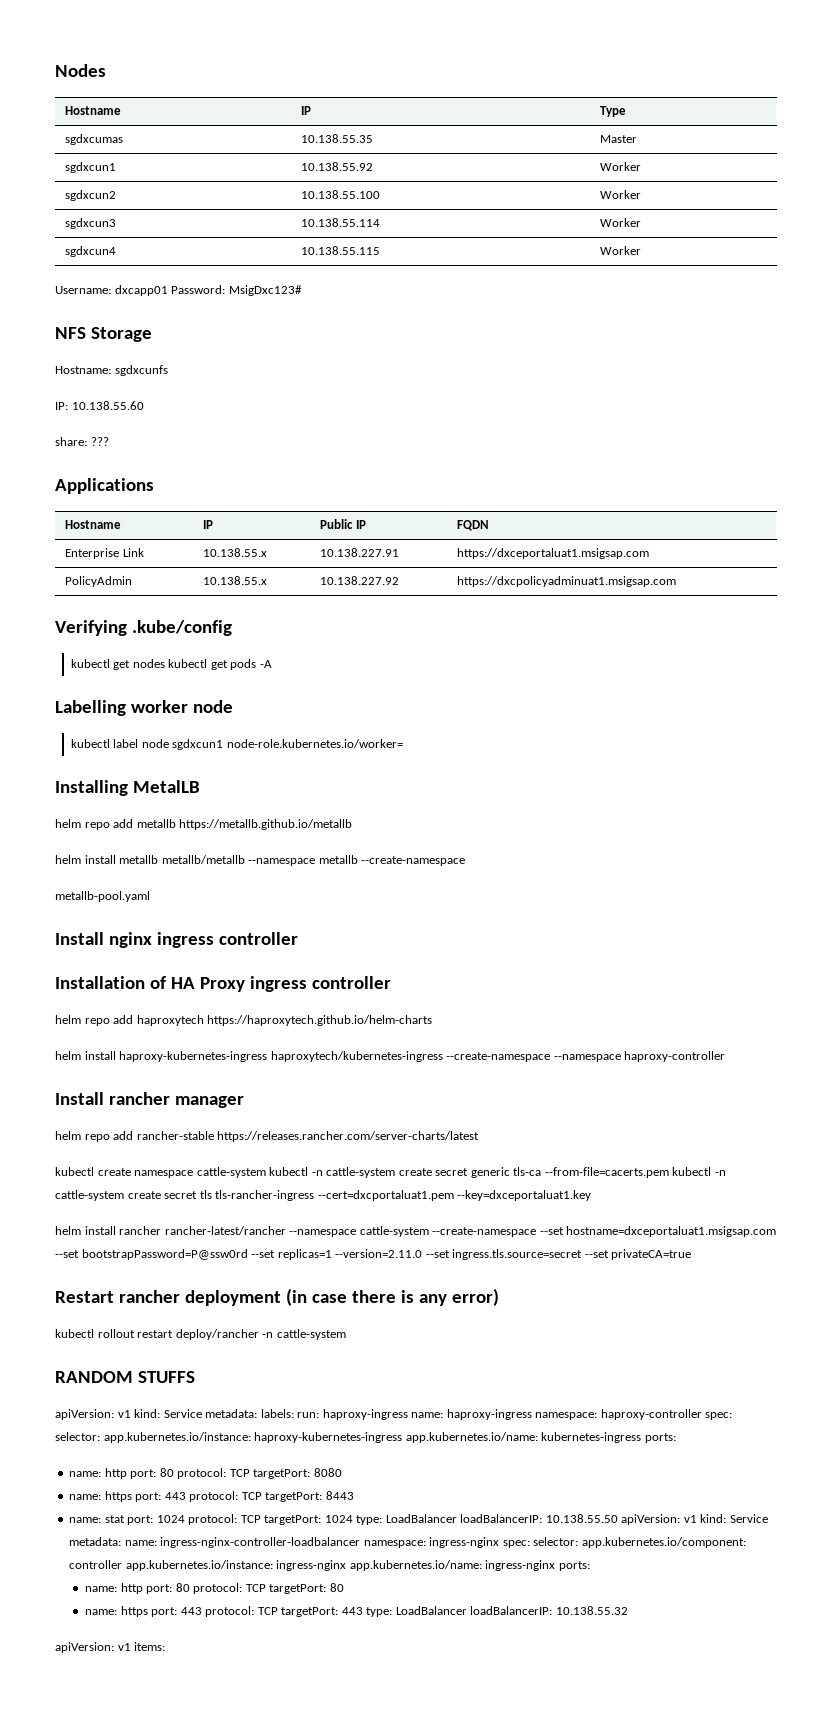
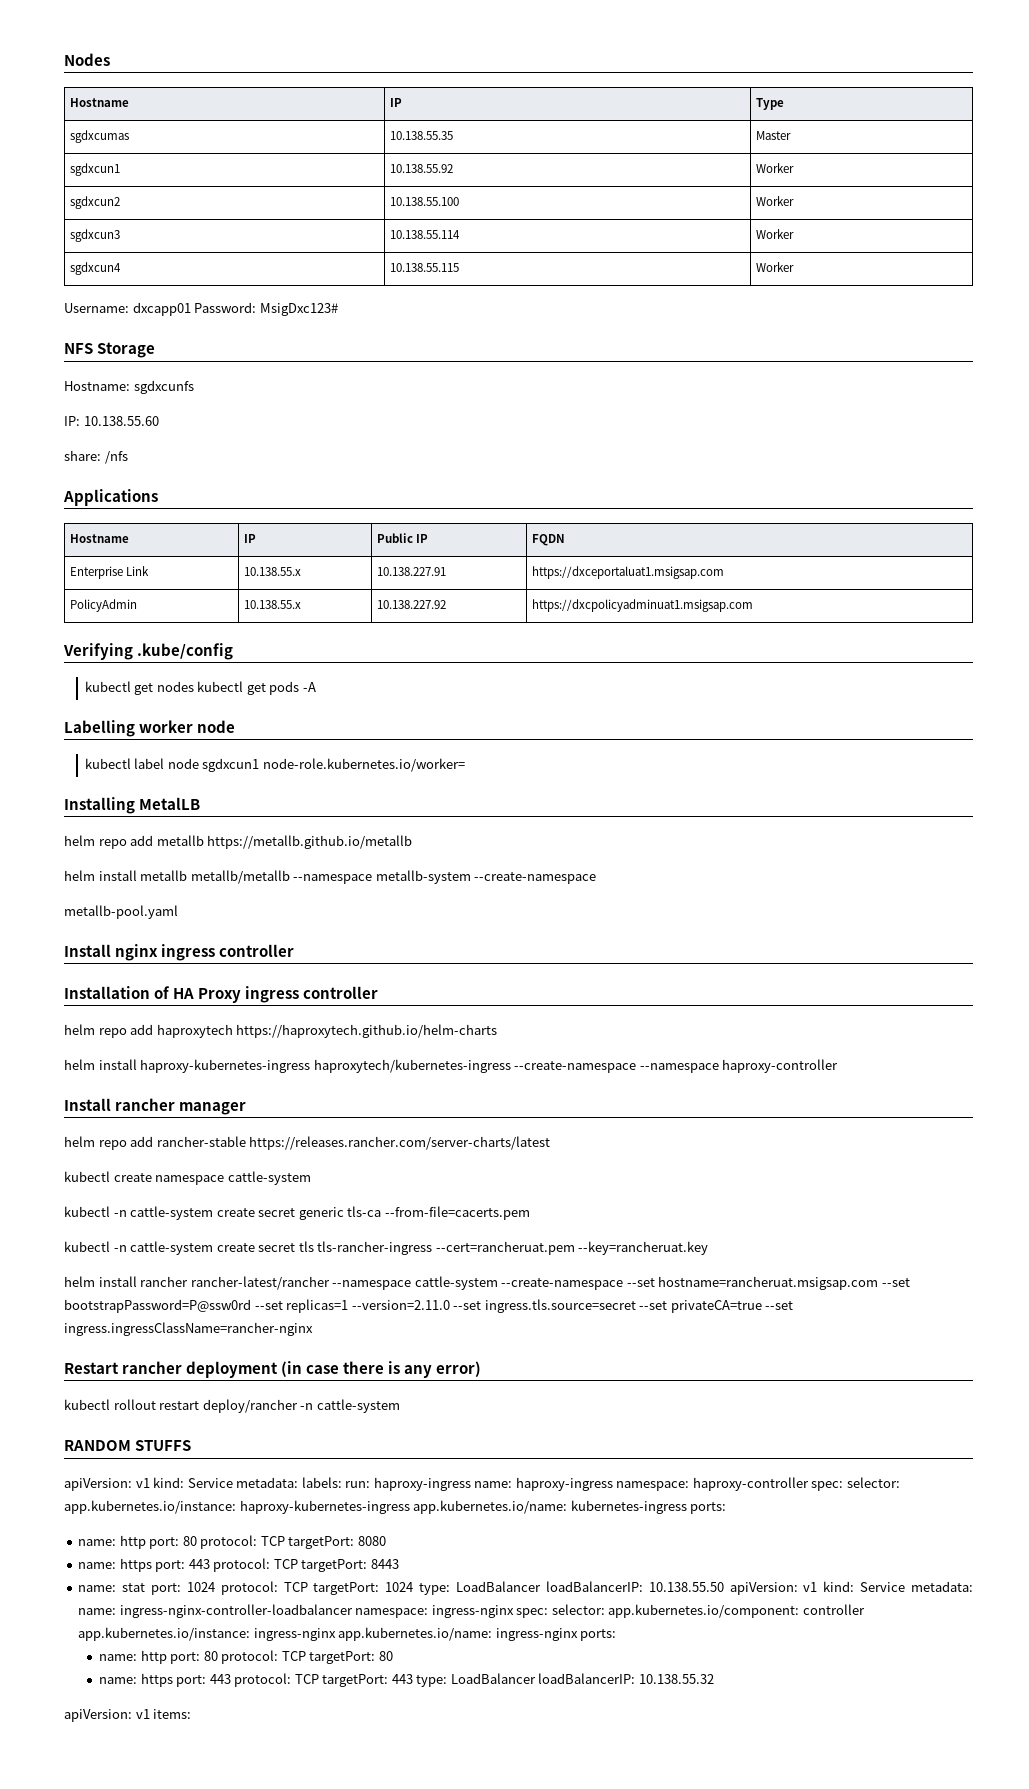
[90,437,109,446] ??? -> [104,451,128,464] /nfs
[318,855,358,864] metallb -> [375,870,471,884] metallb-system
(266, 1172) none -> (311, 1178) //
(669, 1172) none -> (530, 1213) //
[317,1190,592,1201] --cert=dxcportaluat1.pem --key=dxceportaluat1.key -> [435,1241,709,1255] --cert=rancheruat.pem --key=rancheruat.key
[566,1226,777,1237] hostname=dxceportaluat1.msigsap.com -> [658,1276,879,1290] hostname=rancheruat.msigsap.com
(692, 1254) none -> [765,1301,794,1310] [64,1322,313,1336] --set ingress.ingressClassName=rancher-nginx

